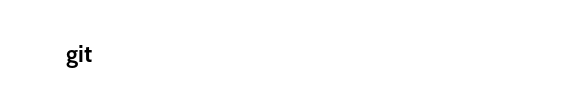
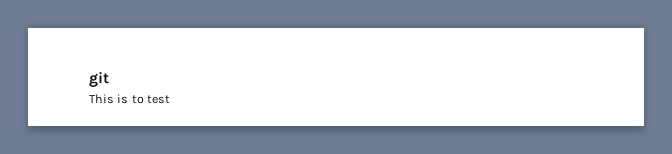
(92, 56) none -> [89,94,171,104] // This is to test

